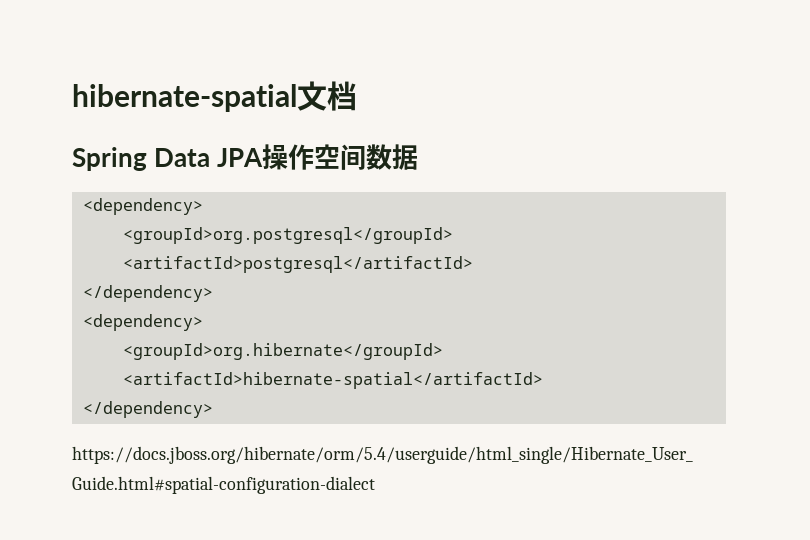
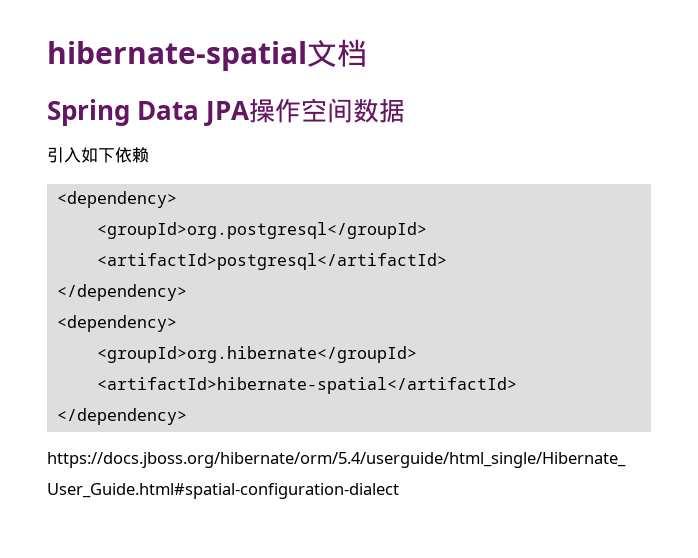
(419, 157) none -> [47,147,149,163] // 引入如下依赖

